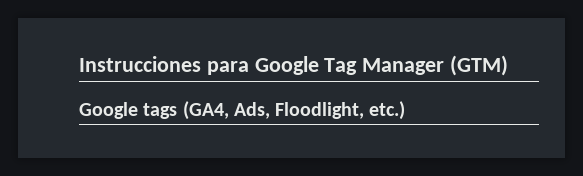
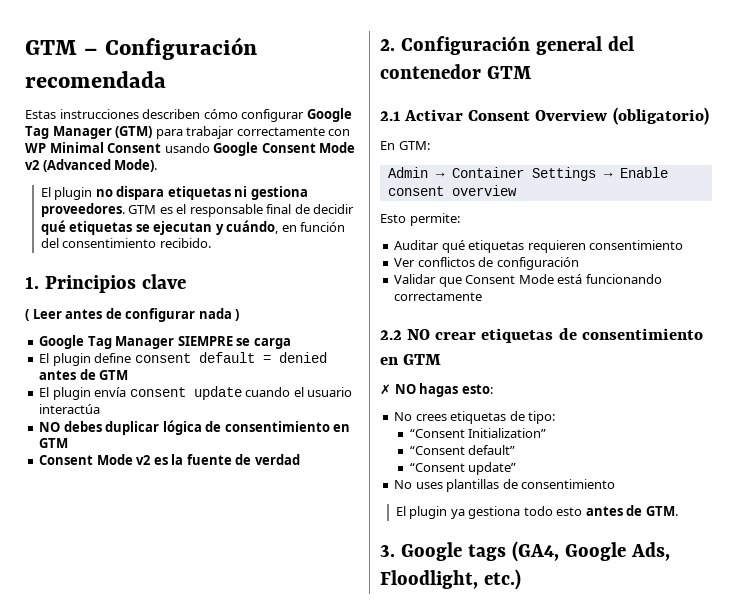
[79,55,509,76] Instrucciones para Google Tag Manager (GTM) // -> [25,37,257,60] [25,71,166,88] [25,108,352,122] [25,126,351,139] [25,142,356,156] [25,159,158,172] [40,186,308,200] [40,203,355,217] [40,220,346,235] [40,238,211,248] [25,274,186,293] [25,308,240,322] [39,335,291,349] [39,352,327,366] [39,369,129,380] [39,386,353,400] [39,404,101,414] [39,420,351,435] [39,438,69,448] [39,454,300,465] [380,36,634,55] [380,64,532,79] [380,107,709,125] [380,141,430,150] [387,167,668,181] [387,185,517,196] [380,213,460,226] [394,240,684,253] [394,257,579,270] [394,274,662,287] [394,292,483,301] [380,328,703,343] [380,354,442,365] [380,383,493,397] [394,411,556,424] [409,428,547,438] [409,445,516,455] [409,462,517,475] [394,479,616,492] [395,505,678,519] [380,545,395,557] GTM – Configuración recomendada // Estas instrucciones describen cómo configurar Google Tag Manager (GTM) para trabajar correctamente con WP Minimal Consent usando Google Consent Mode v2 (Advanced Mode). // El plugin no dispara etiquetas ni gestiona proveedores. GTM es el responsable final de decidir qué etiquetas se ejecutan y cuándo, en función del consentimiento recibido. // 1. Principios clave // ( Leer antes de configurar nada ) // Google Tag Manager SIEMPRE se carga // El plugin define consent default = denied antes de GTM // El plugin envía consent update cuando el usuario interactúa // NO debes duplicar lógica de consentimiento en GTM // Consent Mode v2 es la fuente de verdad // 2. Configuración general del contenedor GTM // 2.1 Activar Consent Overview (obligatorio) // En GTM: // Admin → Container Settings → Enable consent overview // Esto permite: // Auditar qué etiquetas requieren consentimiento // Ver conflictos de configuración // Validar que Consent Mode está funcionando correctamente // 2.2 NO crear etiquetas de consentimiento en GTM // ✗ NO hagas esto: // No crees etiquetas de tipo: // “Consent Initialization” // “Consent default” // “Consent update” // No uses plantillas de consentimiento // El plugin ya gestiona todo esto antes de GTM. // 3.
(229, 110) none -> [564,542,626,561] Google

